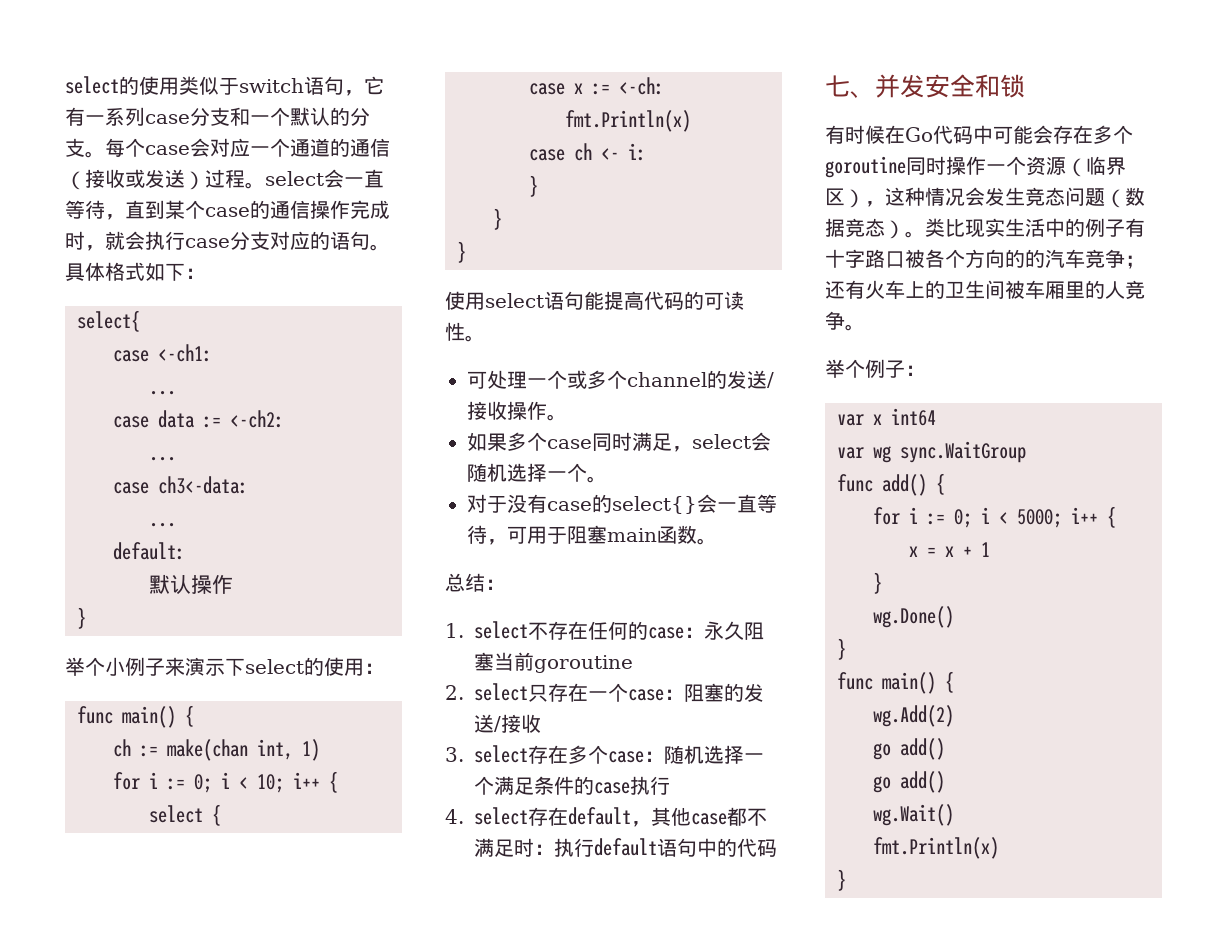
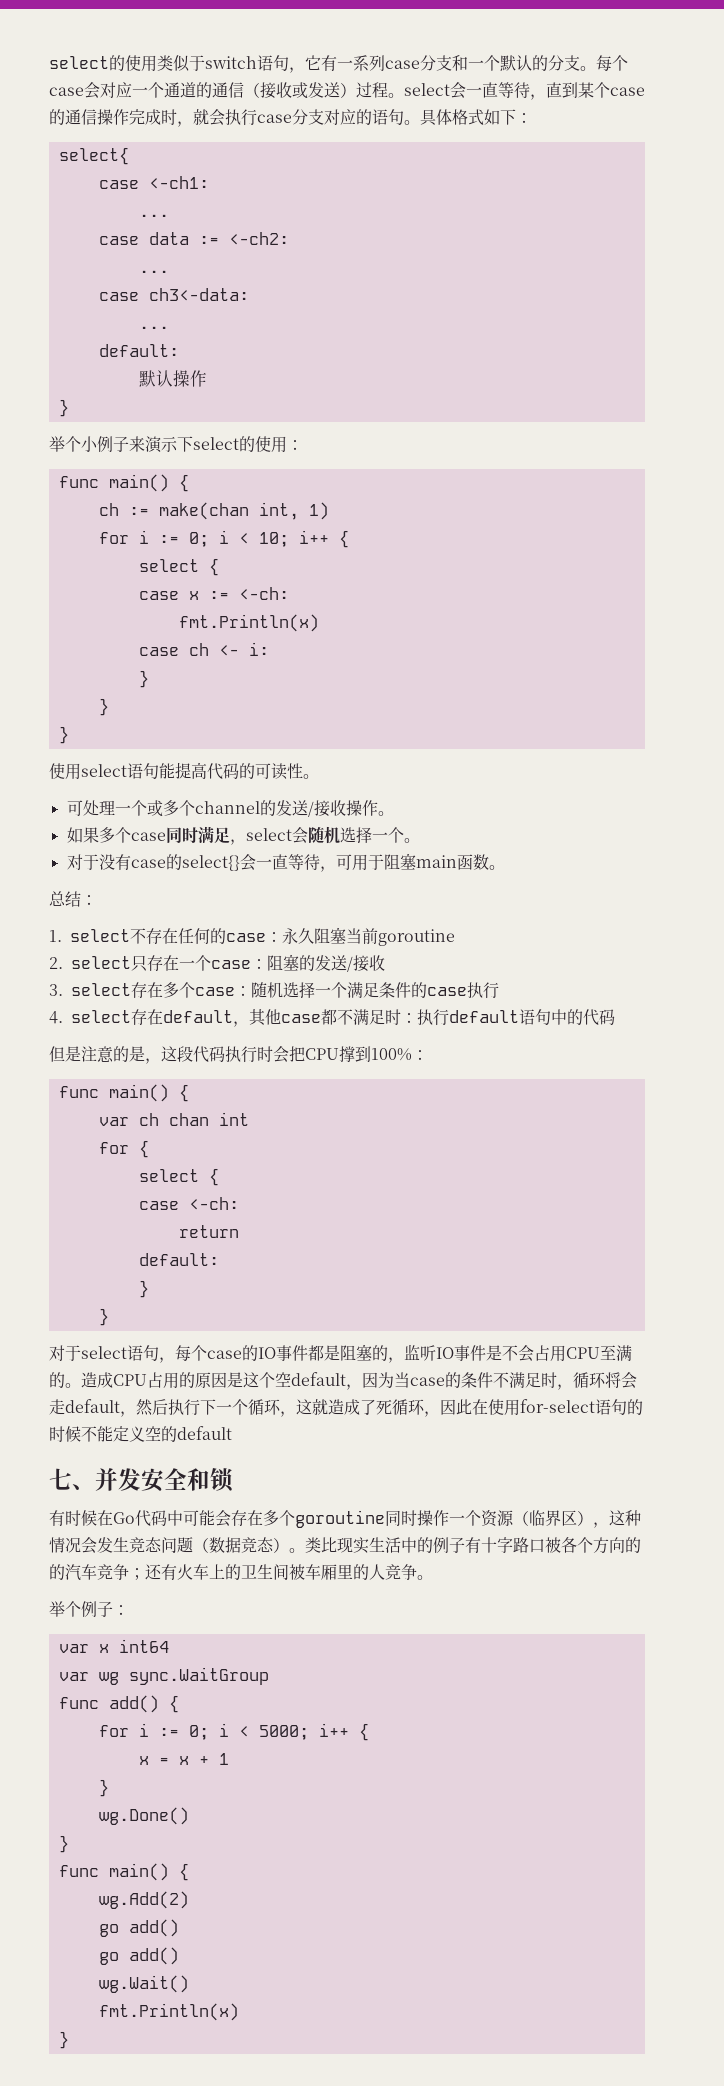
(777, 848) none -> [49,1046,428,1064] [58,1084,189,1102] [98,1112,249,1126] [98,1140,149,1158] [138,1168,219,1186] [138,1197,239,1210] [178,1225,239,1238] [138,1253,219,1266] [138,1280,149,1298] [98,1308,109,1326] [49,1344,632,1363] [49,1372,637,1390] [49,1399,643,1417] [49,1426,232,1442] // 但是注意的是，这段代码执行时会把CPU撑到100%： // func main() { // var ch chan int // for { // select { // case <-ch: // return // default: // } // } // 对于select语句，每个case的IO事件都是阻塞的，监听IO事件是不会占用CPU至满的。造成CPU占用的原因是这个空default，因为当case的条件不满足时，循环将会走default，然后执行下一个循环，这就造成了死循环，因此在使用for-select语句的时候不能定义空的default

